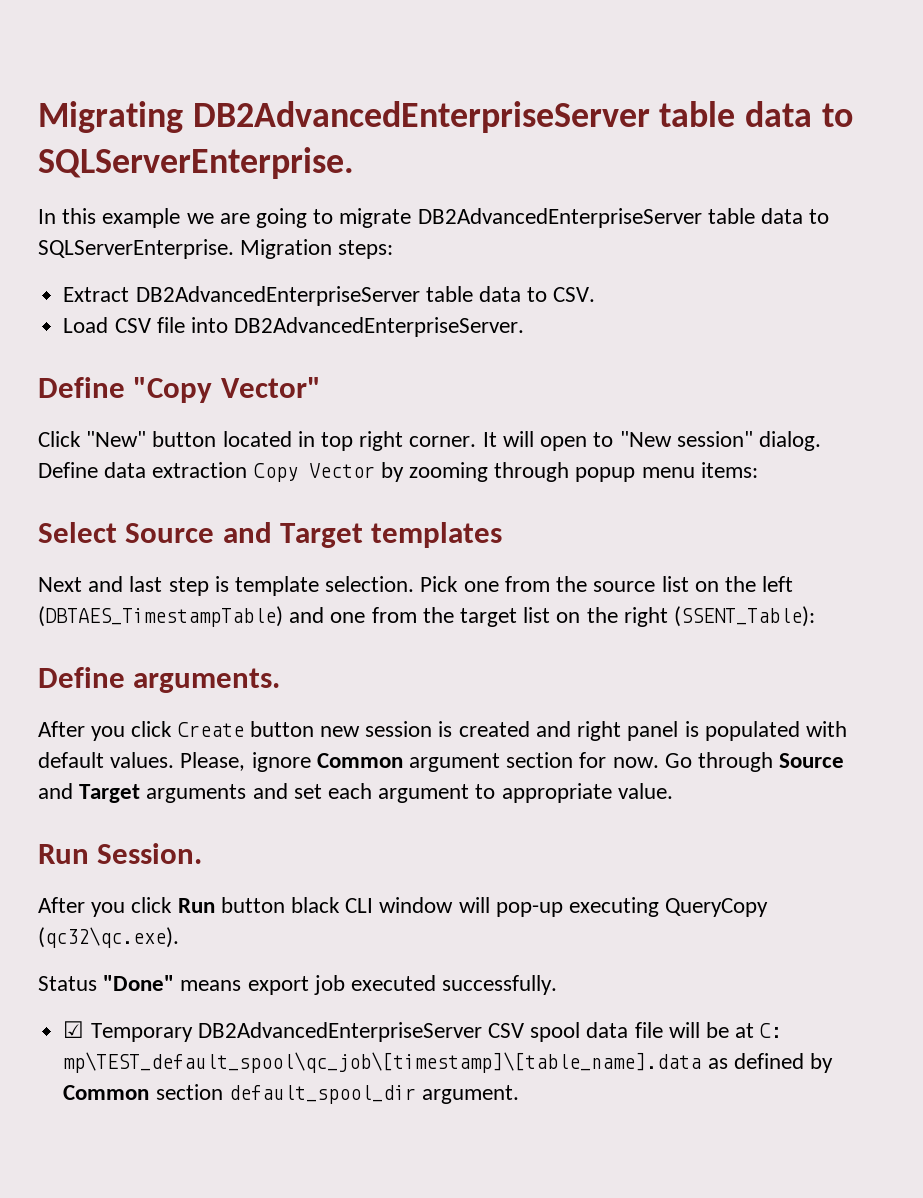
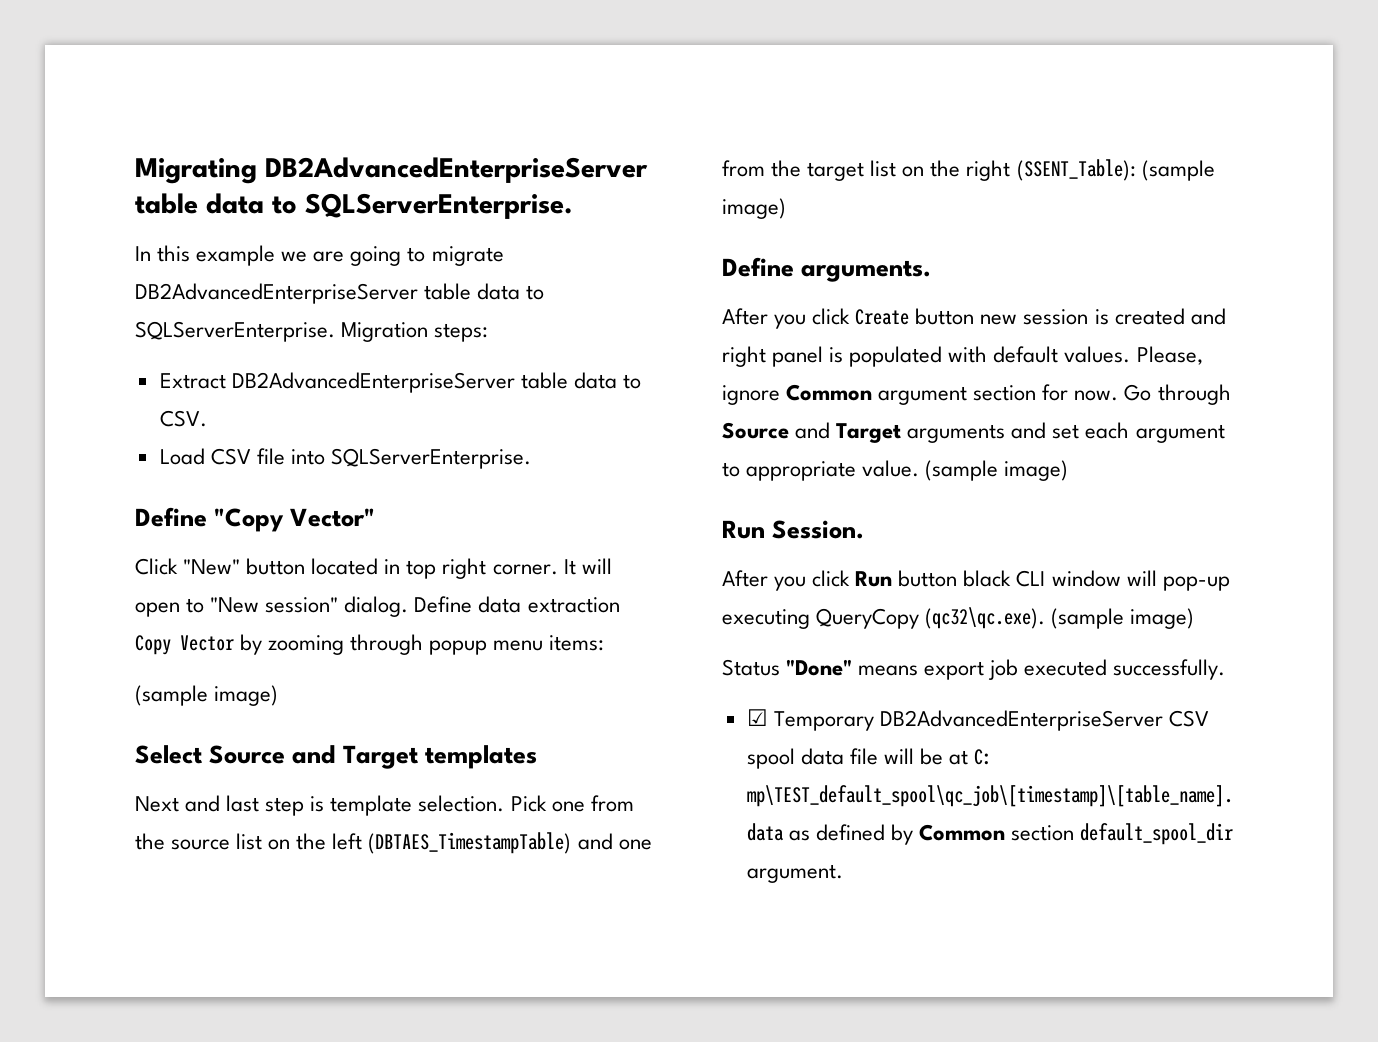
[234,317,525,337] DB2AdvancedEnterpriseServer. -> [331,448,532,469] SQLServerEnterprise.
(758, 470) none -> [135,685,279,706] // (sample image)
(816, 616) none -> [1141,160,1215,181] [722,198,786,219] (sample image)
(673, 791) none -> [925,460,1069,481] (sample image)
(179, 937) none -> [1051,608,1195,629] (sample image)

